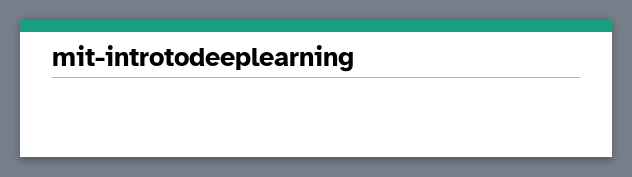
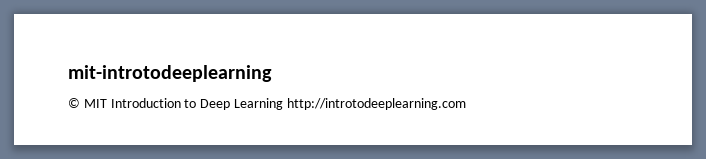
(354, 58) none -> [68,98,466,110] // © MIT Introduction to Deep Learning http://introtodeeplearning.com

